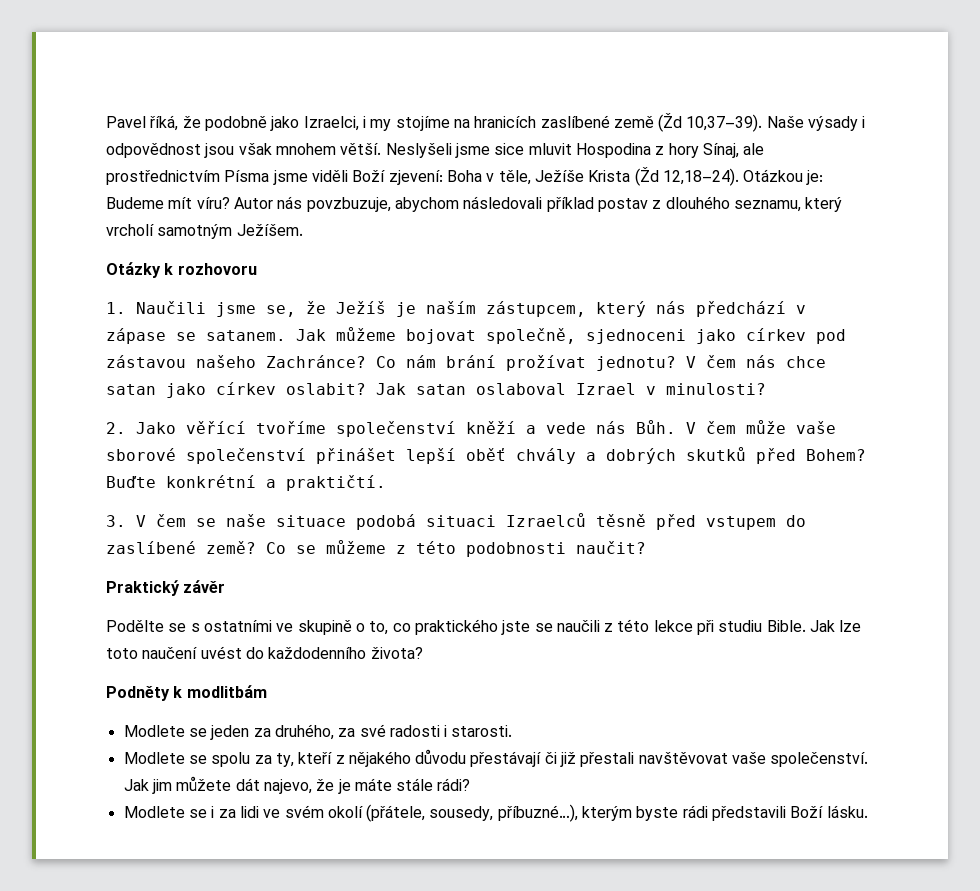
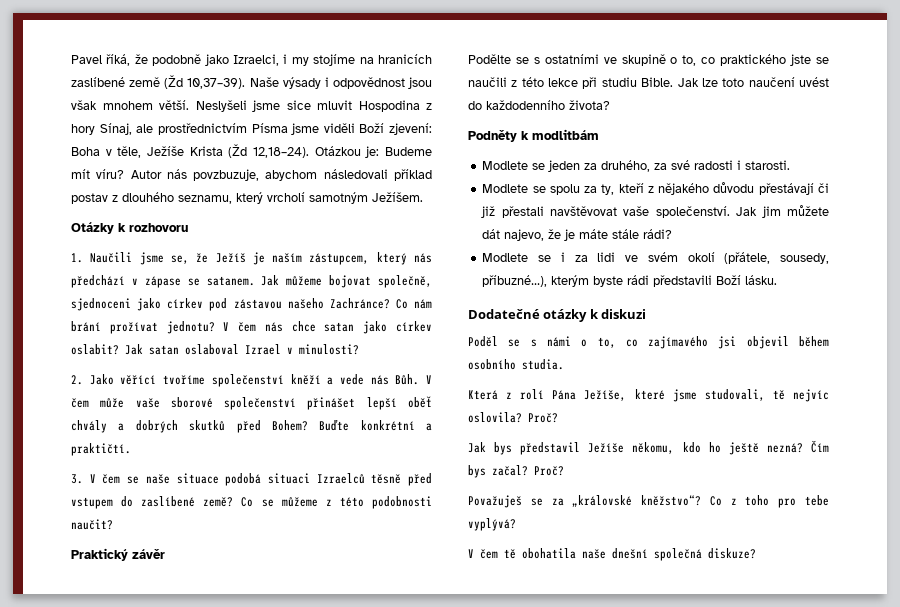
(868, 811) none -> [468,309,647,322] [468,336,829,349] [468,359,564,370] [468,389,829,402] [468,412,558,423] [468,440,829,455] [468,465,564,478] [468,495,829,508] [468,518,516,531] [468,548,756,561] // Dodatečné otázky k diskuzi // Poděl se s námi o to, co zajímavého jsi objevil během osobního studia. // Která z rolí Pána Ježíše, které jsme studovali, tě nejvíc oslovila? Proč? // Jak bys představil Ježíše někomu, kdo ho ještě nezná? Čím bys začal? Proč? // Považuješ se za „královské kněžstvo“? Co z toho pro tebe vyplývá? // V čem tě obohatila naše dnešní společná diskuze?

